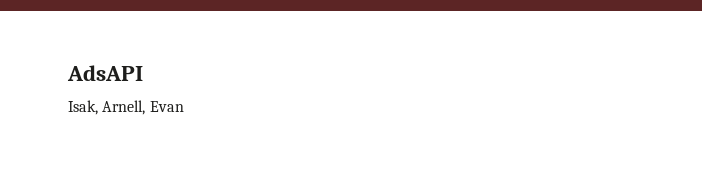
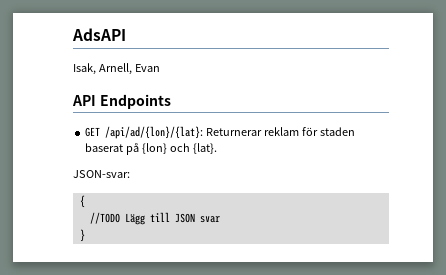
(184, 106) none -> [72,94,171,109] [85,126,355,139] [85,143,217,155] [73,170,130,178] [79,195,85,208] [89,212,220,225] [79,229,85,242] // API Endpoints // GET /api/ad/{lon}/{lat}: Returnerar reklam för staden baserat på {lon} och {lat}. // JSON-svar: // { // //TODO Lägg till JSON svar // }

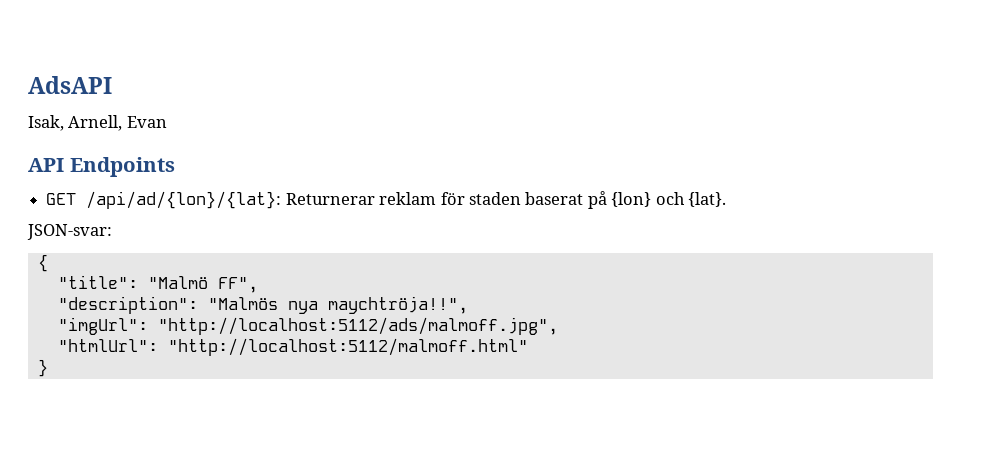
[89,212,220,225] //TODO Lägg till JSON svar -> [57,275,258,293] [57,296,468,314] [57,317,558,335] [57,338,528,356] "title": "Malmö FF", // "description": "Malmös nya maychtröja!!", // "imgUrl": "http://localhost:5112/ads/malmoff.jpg", // "htmlUrl": "http://localhost:5112/malmoff.html"

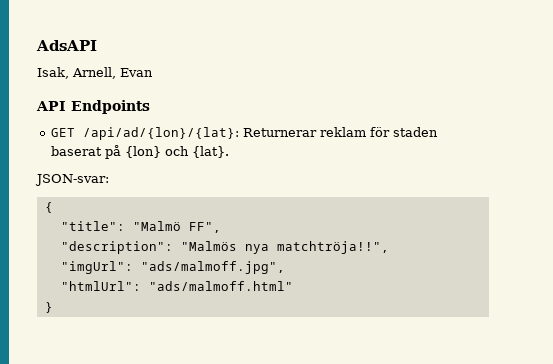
[327,296,468,314] maychtröja!!", -> [276,241,389,254] matchtröja!!",
[157,317,558,335] "http://localhost:5112/ads/malmoff.jpg", -> [140,261,285,274] "ads/malmoff.jpg",
[167,338,528,356] "http://localhost:5112/malmoff.html" -> [148,281,293,291] "ads/malmoff.html"

